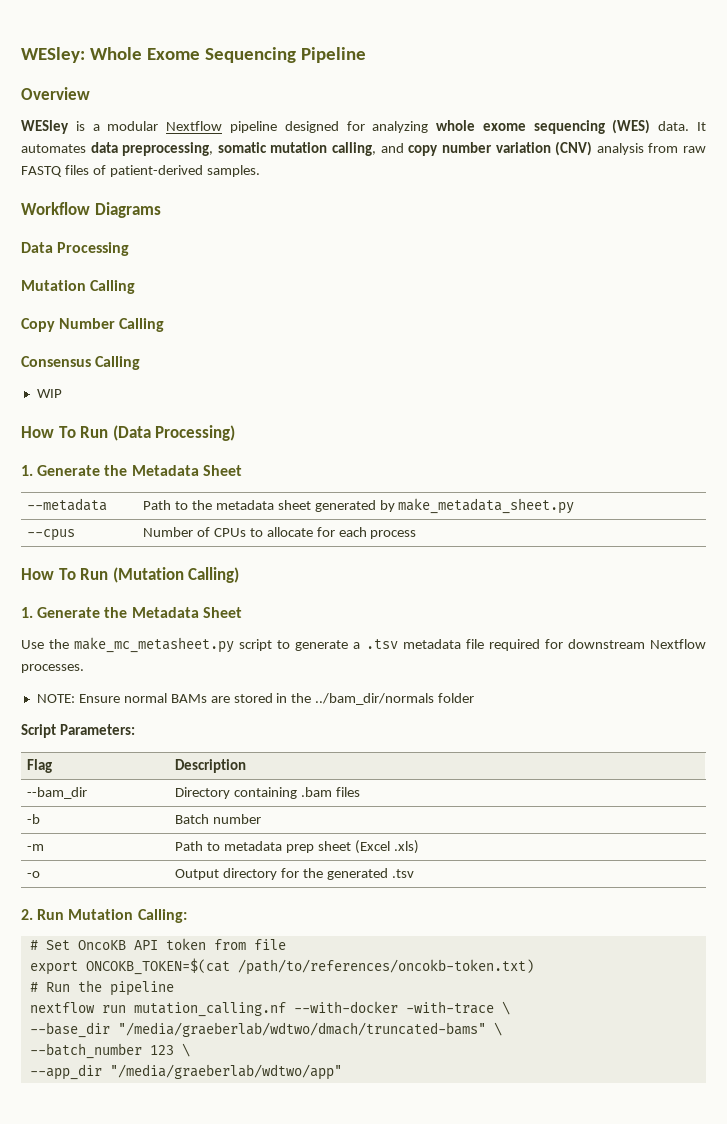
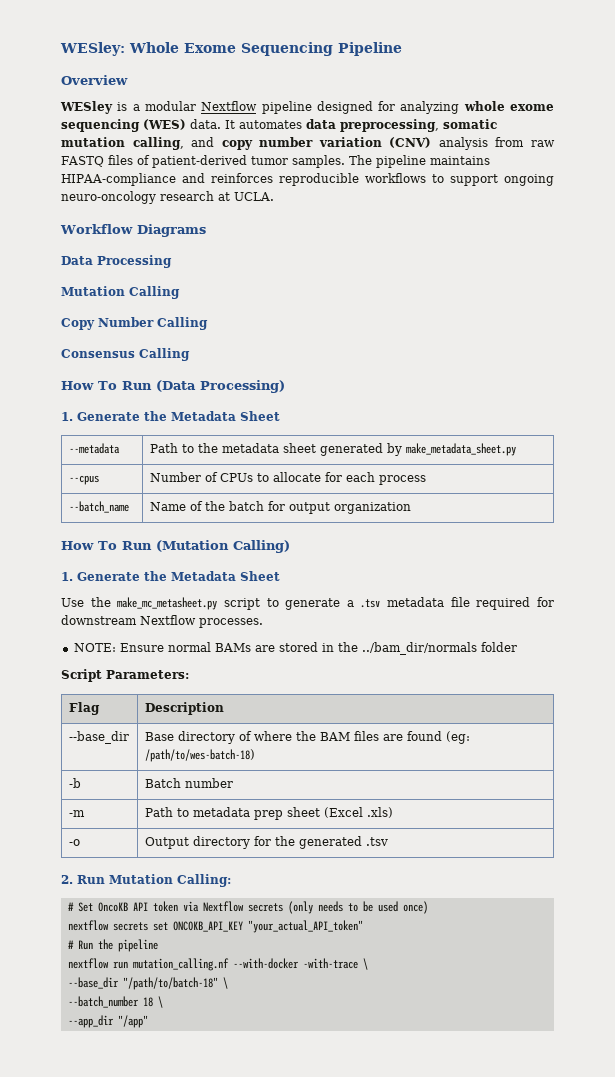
(203, 171) none -> [251,156,288,165] tumor
(260, 171) none -> [349,155,490,168] [61,173,555,186] [61,191,274,204] The pipeline maintains HIPAA-compliance and reinforces reproducible workflows to support ongoing neuro-oncology research at UCLA.
[36,389,62,398] // WIP -> (190, 354) none
(417, 534) none -> [68,501,129,513] [149,501,411,514] // --batch_name | Name of the batch for output organization
[27,787,88,799] [175,787,360,799] --bam_dir | Directory containing .bam files -> [68,731,129,744] [144,731,470,744] [144,749,255,762] --base_dir | Base directory of where the BAM files are found (eg: /path/to/wes-batch-18)
[213,939,286,950] [29,958,534,975] from file // export ONCOKB_TOKEN=$(cat /path/to/references/oncokb-token.txt) -> [182,901,428,914] [67,920,363,933] via Nextflow secrets (only needs to be used once) // nextflow secrets set ONCOKB_API_KEY "your_actual_API_token"
[117,1022,486,1037] "/media/graeberlab/wdtwo/dmach/truncated-bams" -> [122,977,218,990] "/path/to/batch-18"
[149,1045,174,1055] 123 -> [142,997,153,1007] 18
[109,1064,342,1080] "/media/graeberlab/wdtwo/app" -> [117,1015,148,1028] "/app"

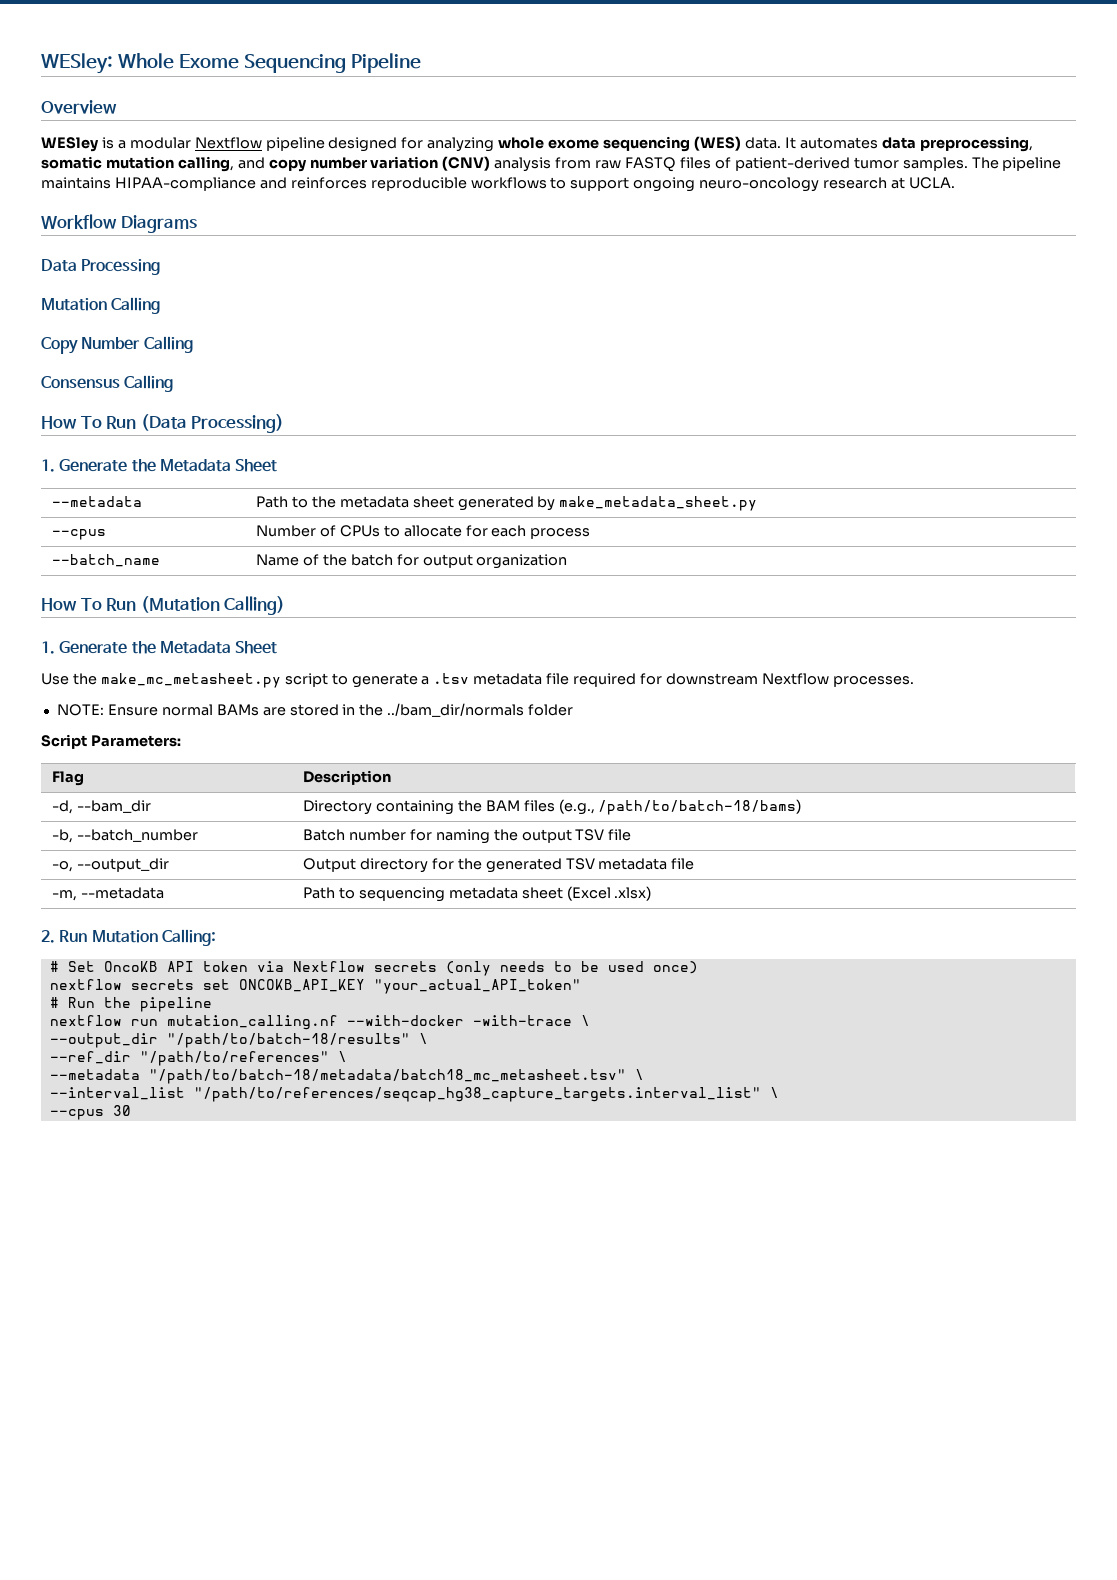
[68,731,129,744] [144,731,470,744] [144,749,255,762] [68,778,81,788] [144,778,233,788] [68,810,85,817] [144,807,393,820] [68,839,80,846] --base_dir | Base directory of where the BAM files are found (eg: /path/to/wes-batch-18) // -b | Batch number // -m | Path to metadata prep sheet (Excel .xls) // -o -> [51,800,151,814] [302,799,802,815] [51,829,198,843] [302,829,632,844] [51,858,169,872] -d, --bam_dir | Directory containing the BAM files (e.g., /path/to/batch-18/bams) // -b, --batch_number | Batch number for naming the output TSV file // -o, --output_dir
[365,837,388,846] .tsv -> [565,858,695,870] [51,887,164,901] [302,886,652,902] TSV metadata file // -m, --metadata | Path to sequencing metadata sheet (Excel .xlsx)
[67,977,228,990] [67,996,163,1008] [67,1015,148,1028] --base_dir "/path/to/batch-18" \ // --batch_number 18 \ // --app_dir "/app" -> [49,1033,428,1048] [49,1051,347,1066] [49,1069,644,1084] [49,1087,779,1102] [49,1105,131,1120] --output_dir "/path/to/batch-18/results" \ // --ref_dir "/path/to/references" \ // --metadata "/path/to/batch-18/metadata/batch18_mc_metasheet.tsv" \ // --interval_list "/path/to/references/seqcap_hg38_capture_targets.interval_list" \ // --cpus 30

